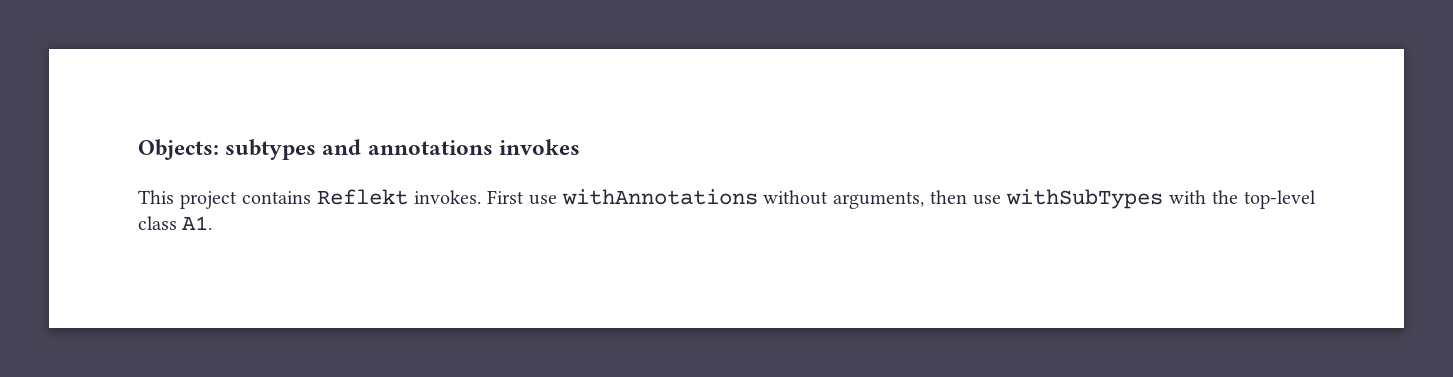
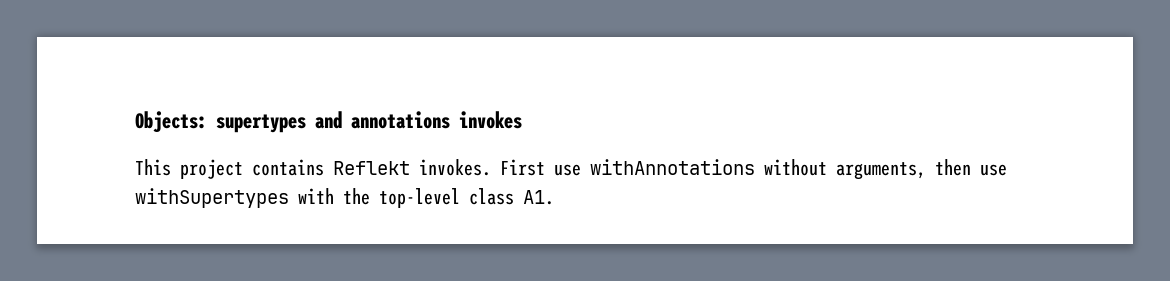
[225,139,317,160] subtypes -> [216,114,306,133] supertypes
[1006,189,1164,209] withSubTypes -> [135,188,289,208] withSupertypes

